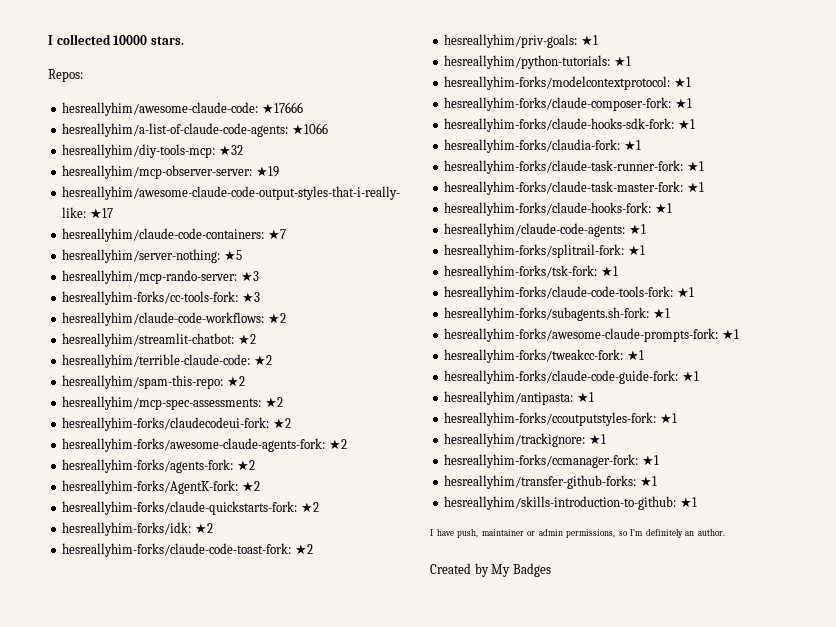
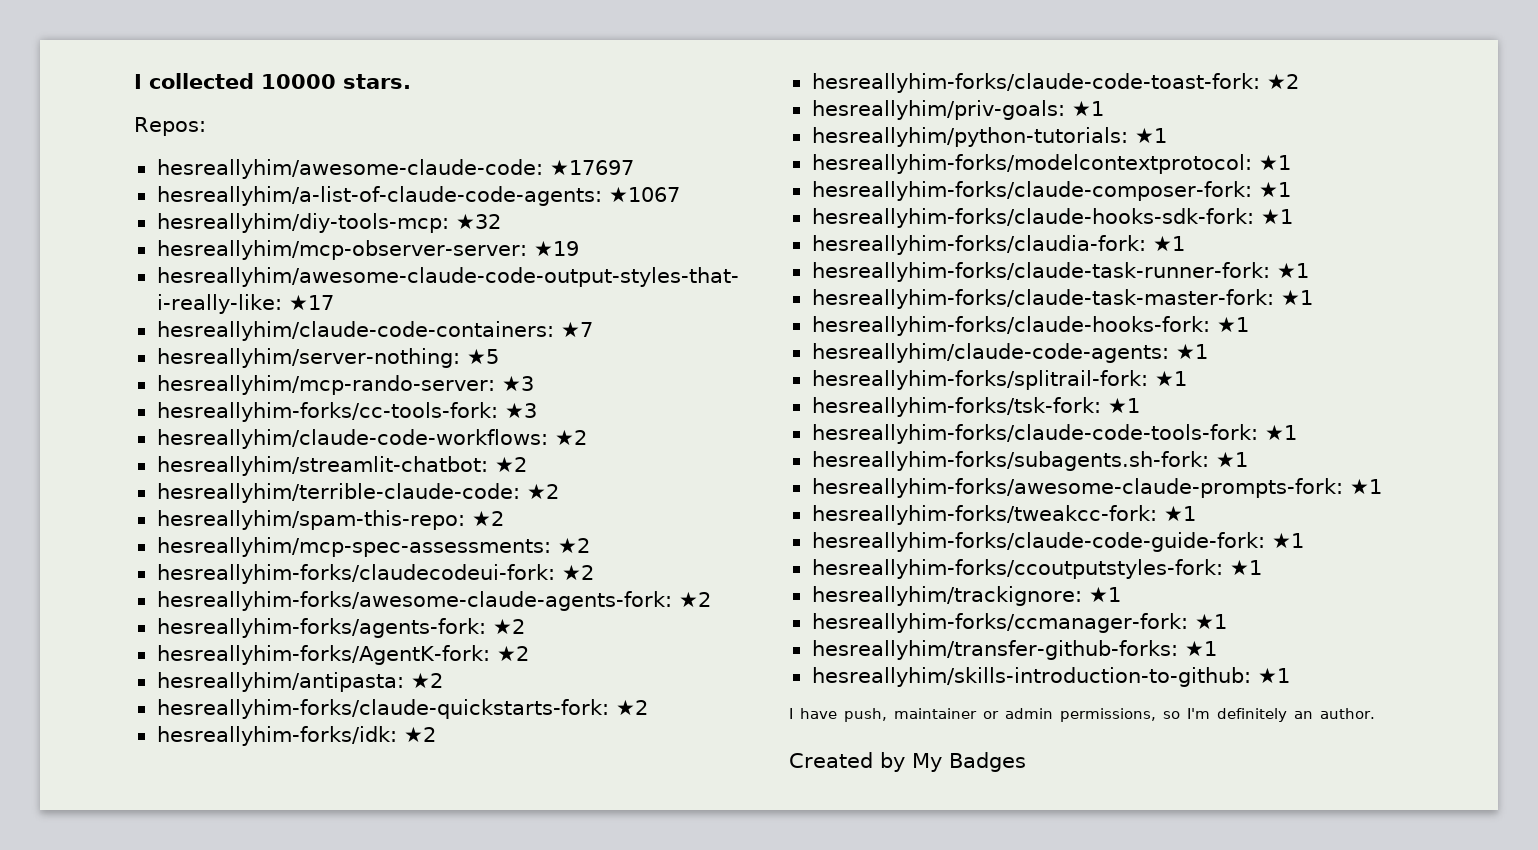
[261,102,303,114] ★17666 -> [549,159,634,176] ★17697
[291,123,328,135] ★1066 -> [608,186,680,203] ★1067
(260, 486) none -> [156,672,443,692] // hesreallyhim/antipasta: ★2
[444,391,594,405] // hesreallyhim/antipasta: ★1 -> (1304, 540) none

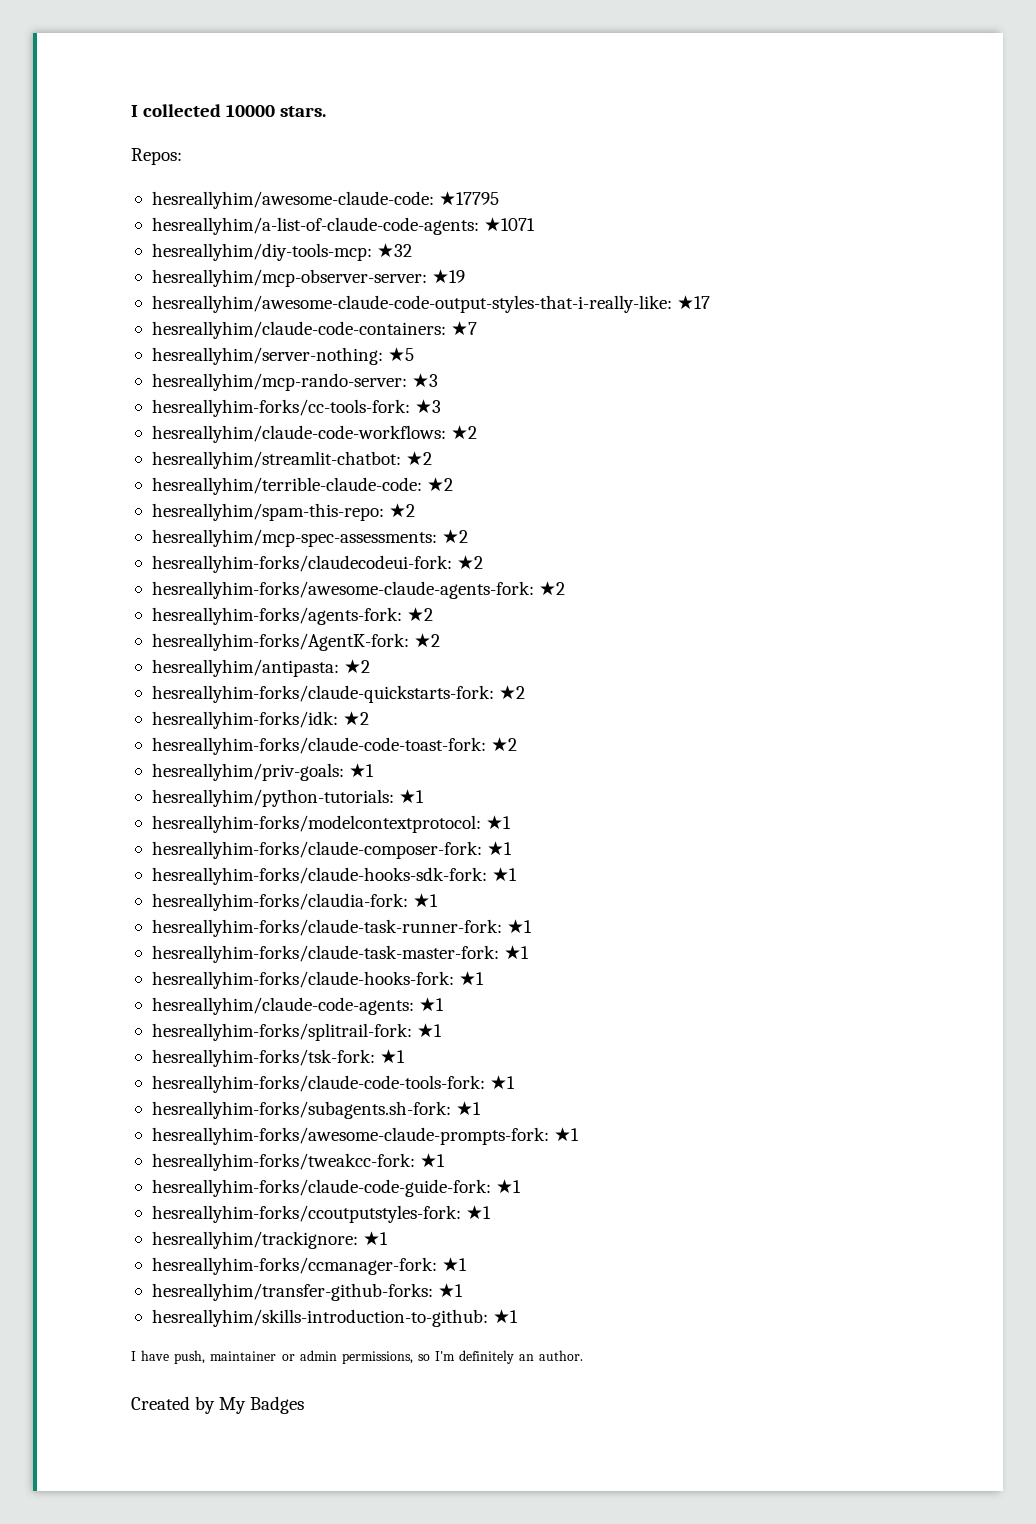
[549,159,634,176] ★17697 -> [439,191,500,206] ★17795
[608,186,680,203] ★1067 -> [484,217,536,232] ★1071

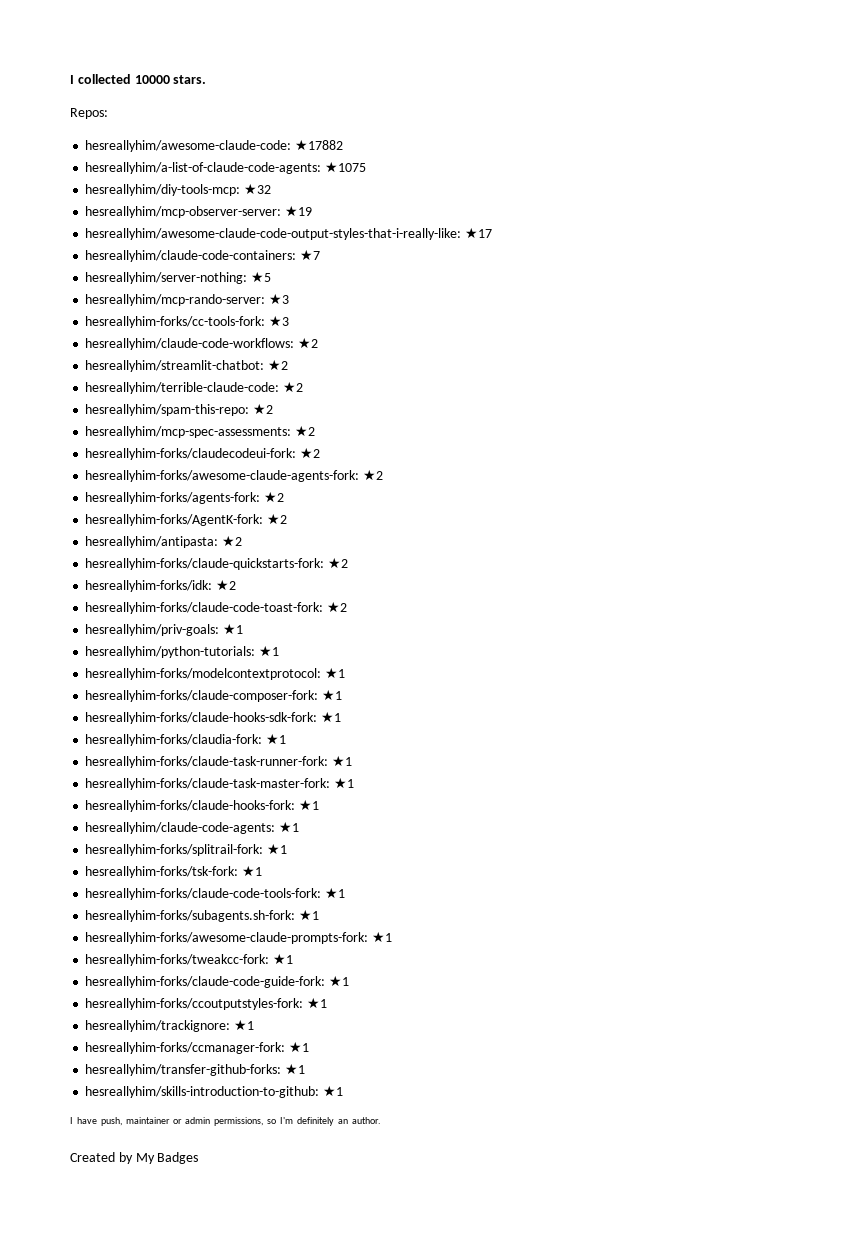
[439,191,500,206] ★17795 -> [295,139,344,151] ★17882
[484,217,536,232] ★1071 -> [325,161,367,173] ★1075

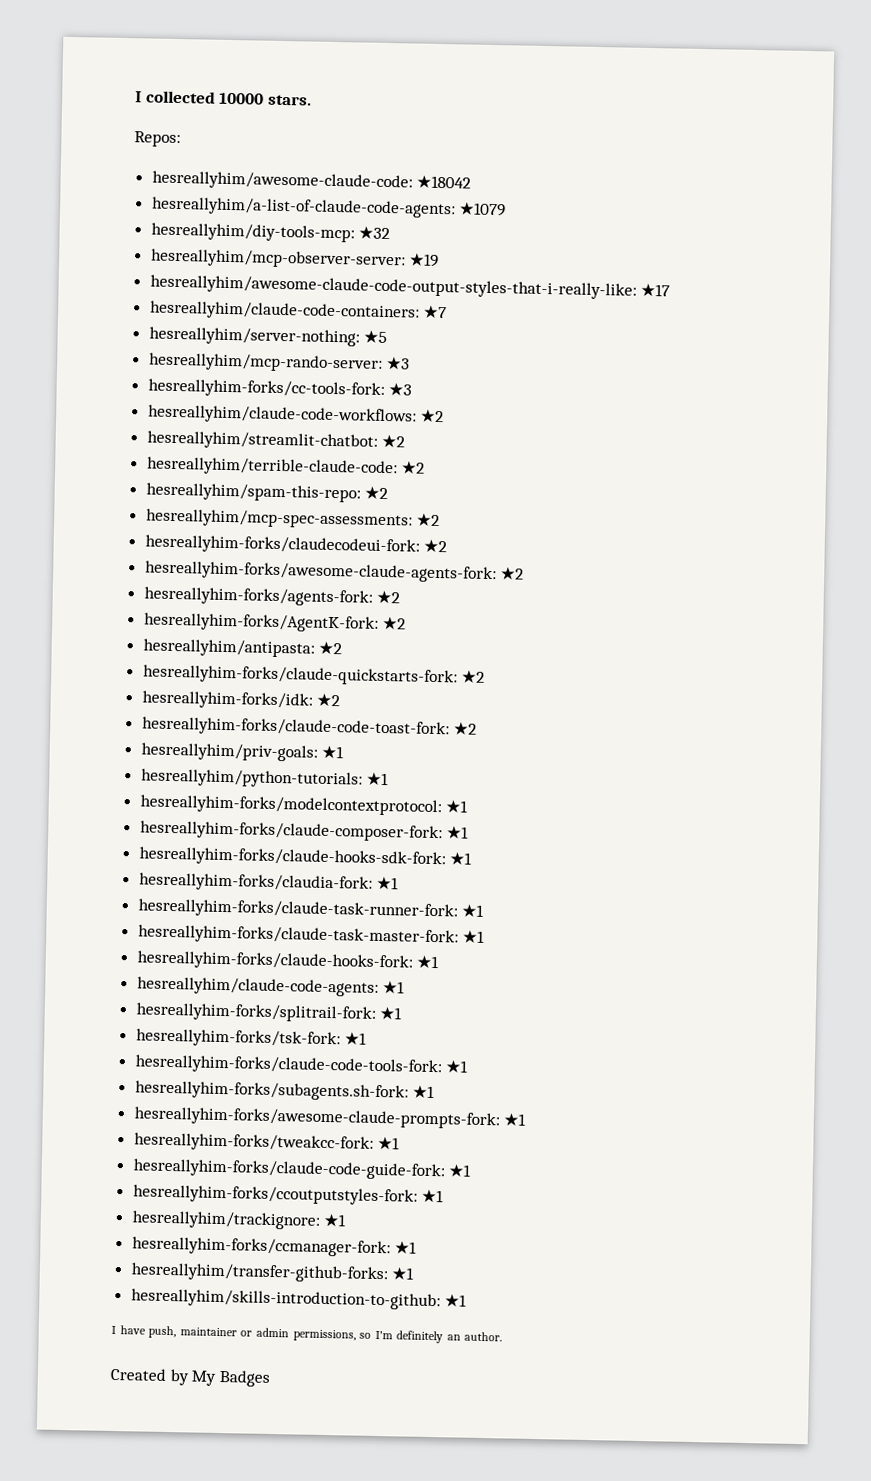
[295,139,344,151] ★17882 -> [416,174,472,190] ★18042
[325,161,367,173] ★1075 -> [458,201,507,217] ★1079

